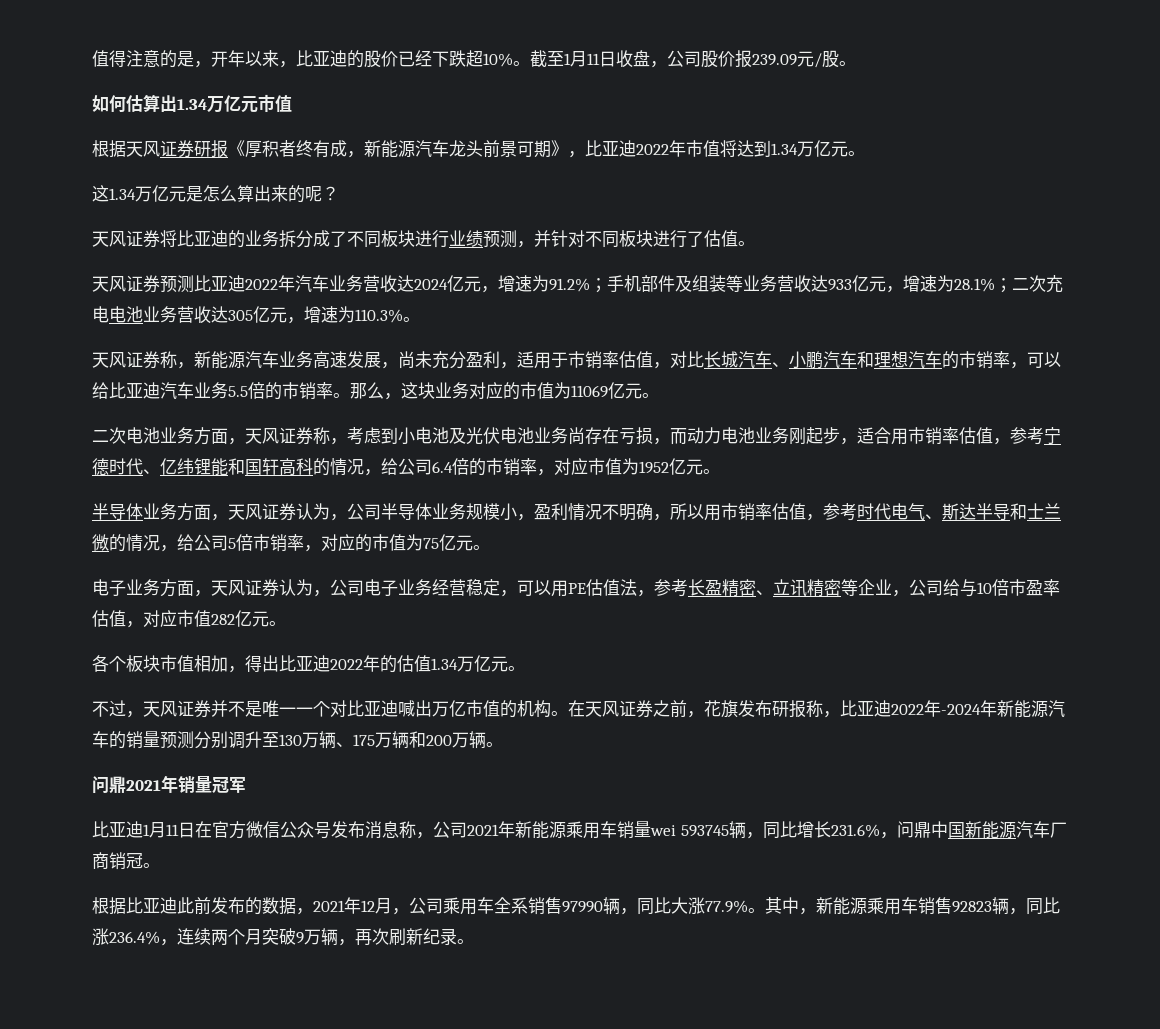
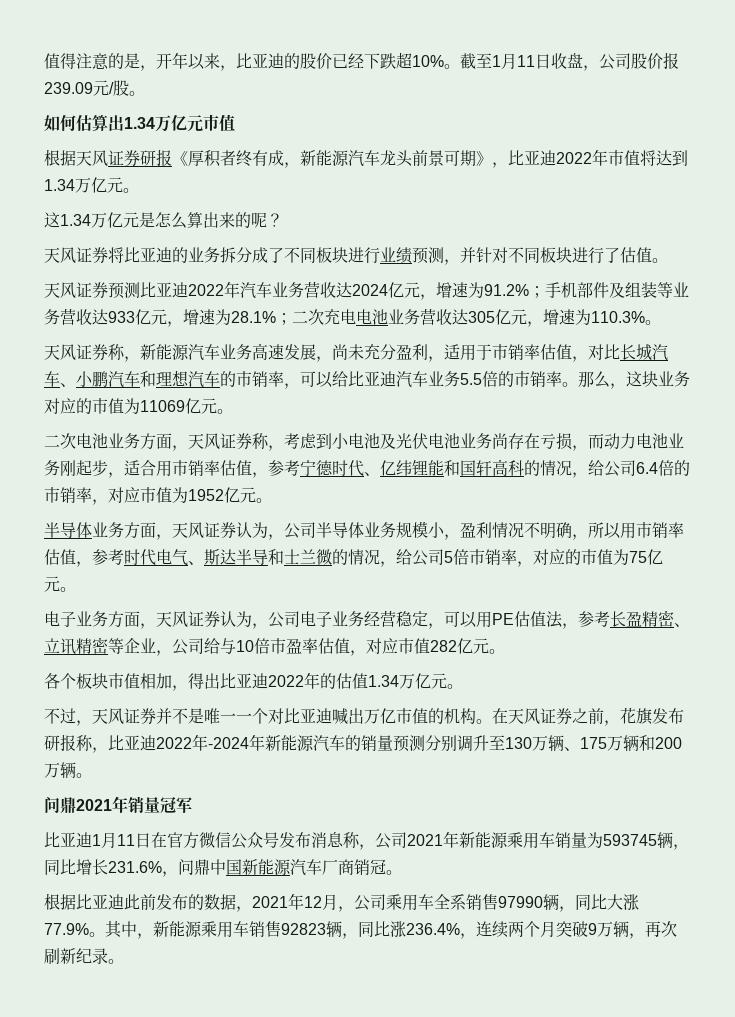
[650,825,676,836] wei -> [587,832,603,848] 为

